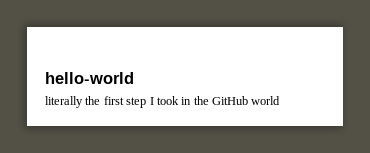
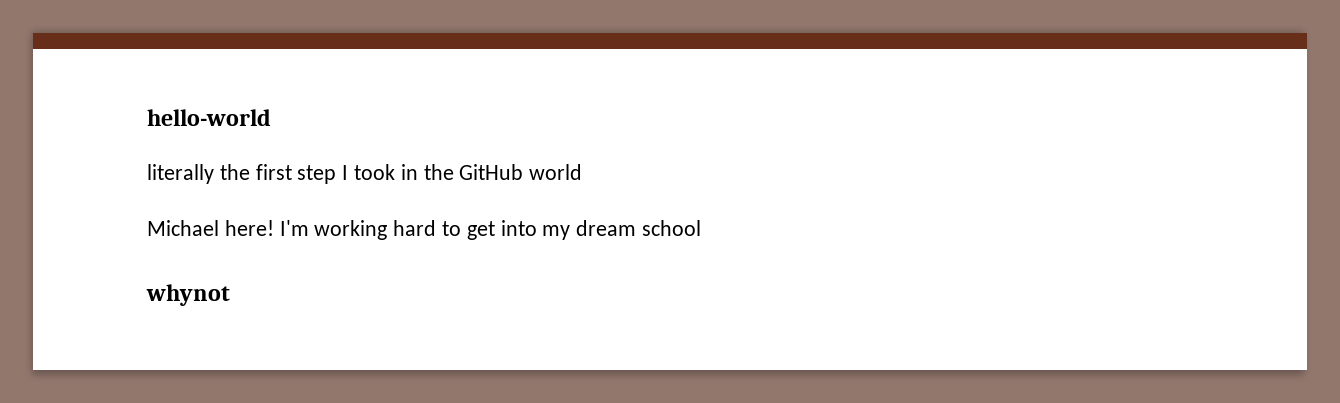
(281, 100) none -> [147,220,702,240] [146,284,230,306] // Michael here! I'm working hard to get into my dream school // whynot

